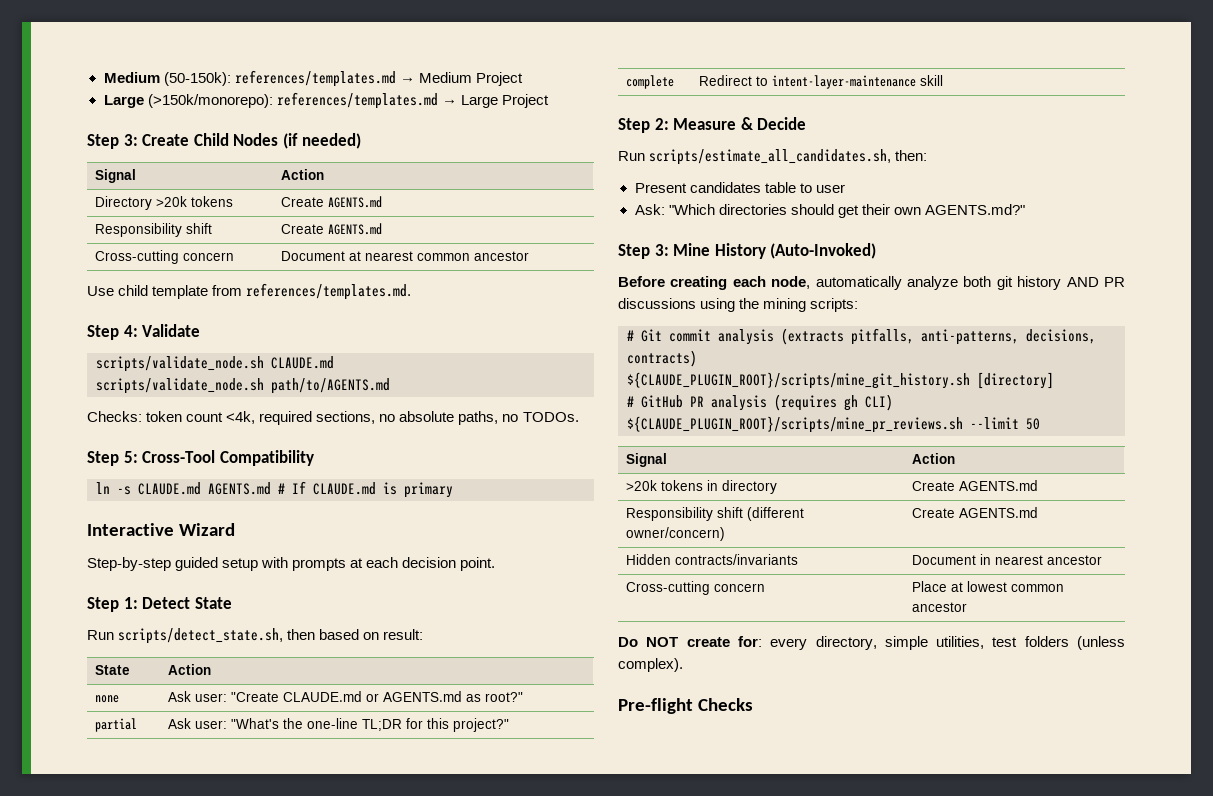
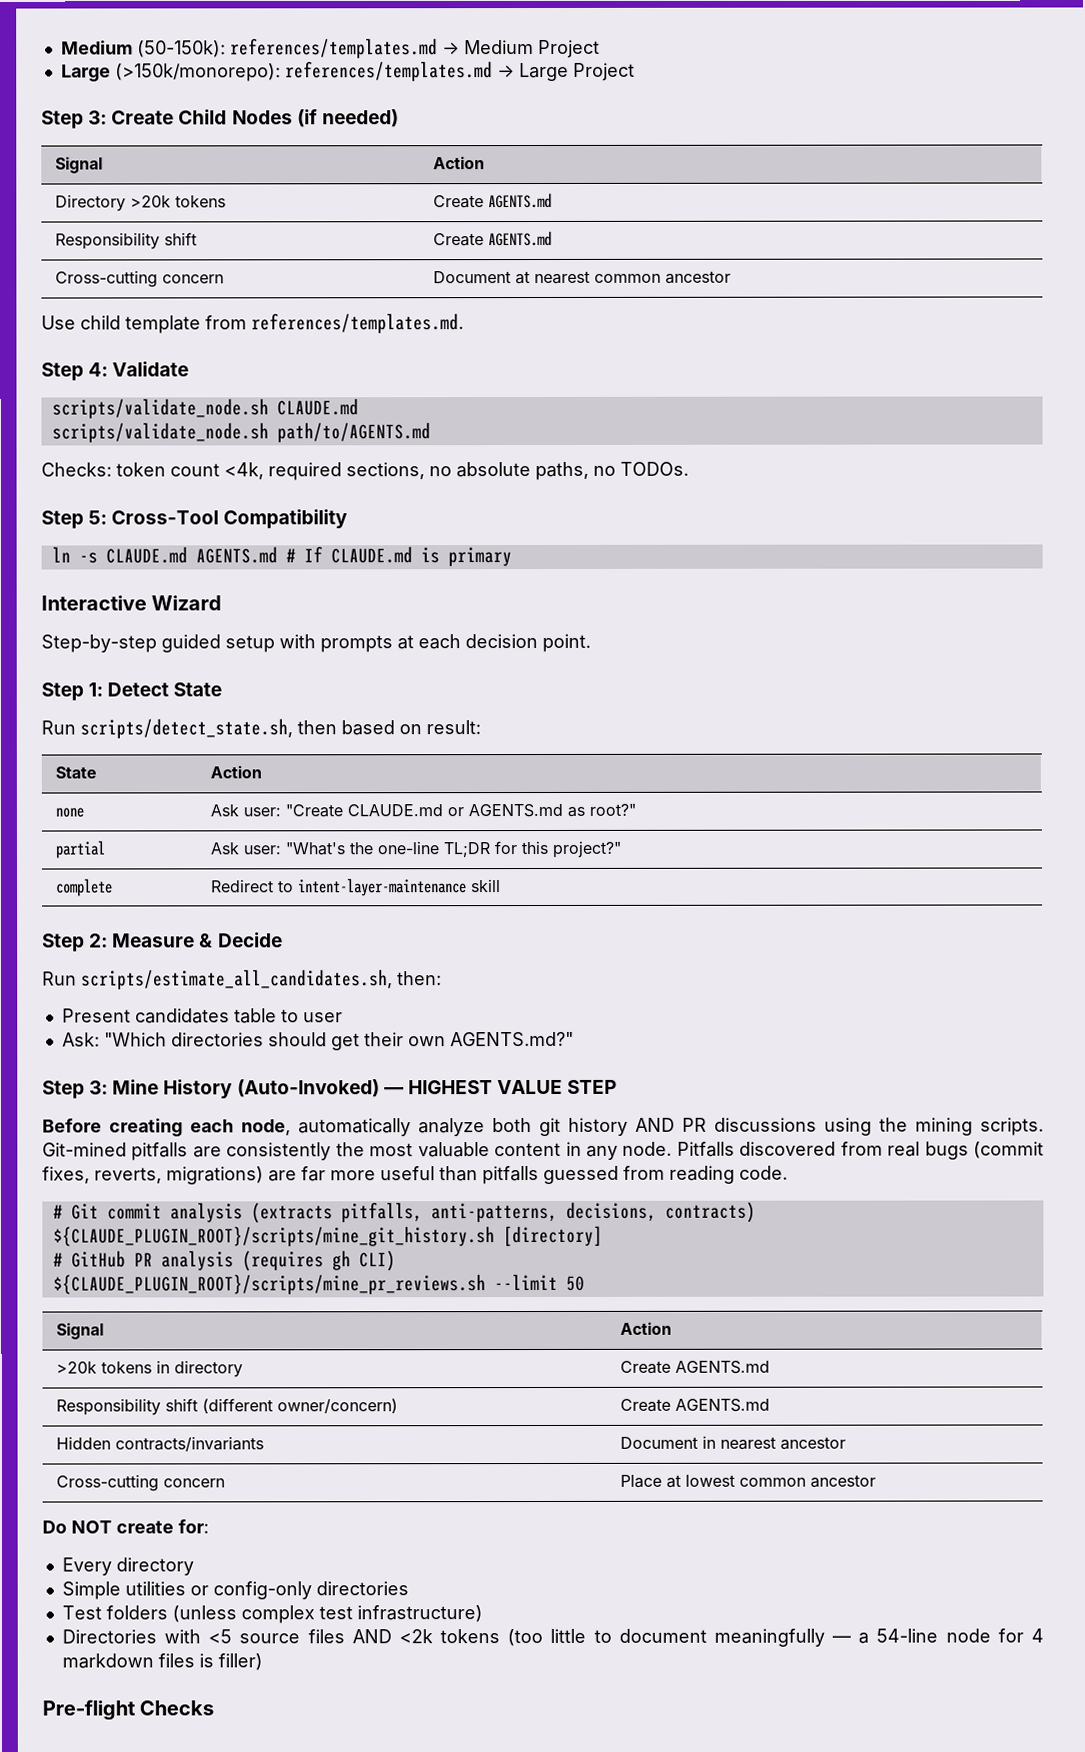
(877, 251) none -> [383,1079,618,1095] — HIGHEST VALUE STEP
[810,298,859,312] scripts: -> [980,1117,1044,1136] [42,1141,1044,1161] [42,1165,788,1185] scripts. Git-mined pitfalls are consistently the most valuable content in any node. Pitfalls discovered from real bugs (commit fixes, reverts, migrations) are far more useful than pitfalls guessed from reading code.
[770,636,1125,650] [618,658,683,672] every directory, simple utilities, test folders (unless complex). -> [61,1557,194,1576] [61,1581,409,1600] [61,1605,483,1624] [61,1628,1045,1647] [61,1653,263,1671] // Every directory // Simple utilities or config-only directories // Test folders (unless complex test infrastructure) // Directories with <5 source files AND <2k tokens (too little to document meaningfully — a 54-line node for 4 markdown files is filler)

